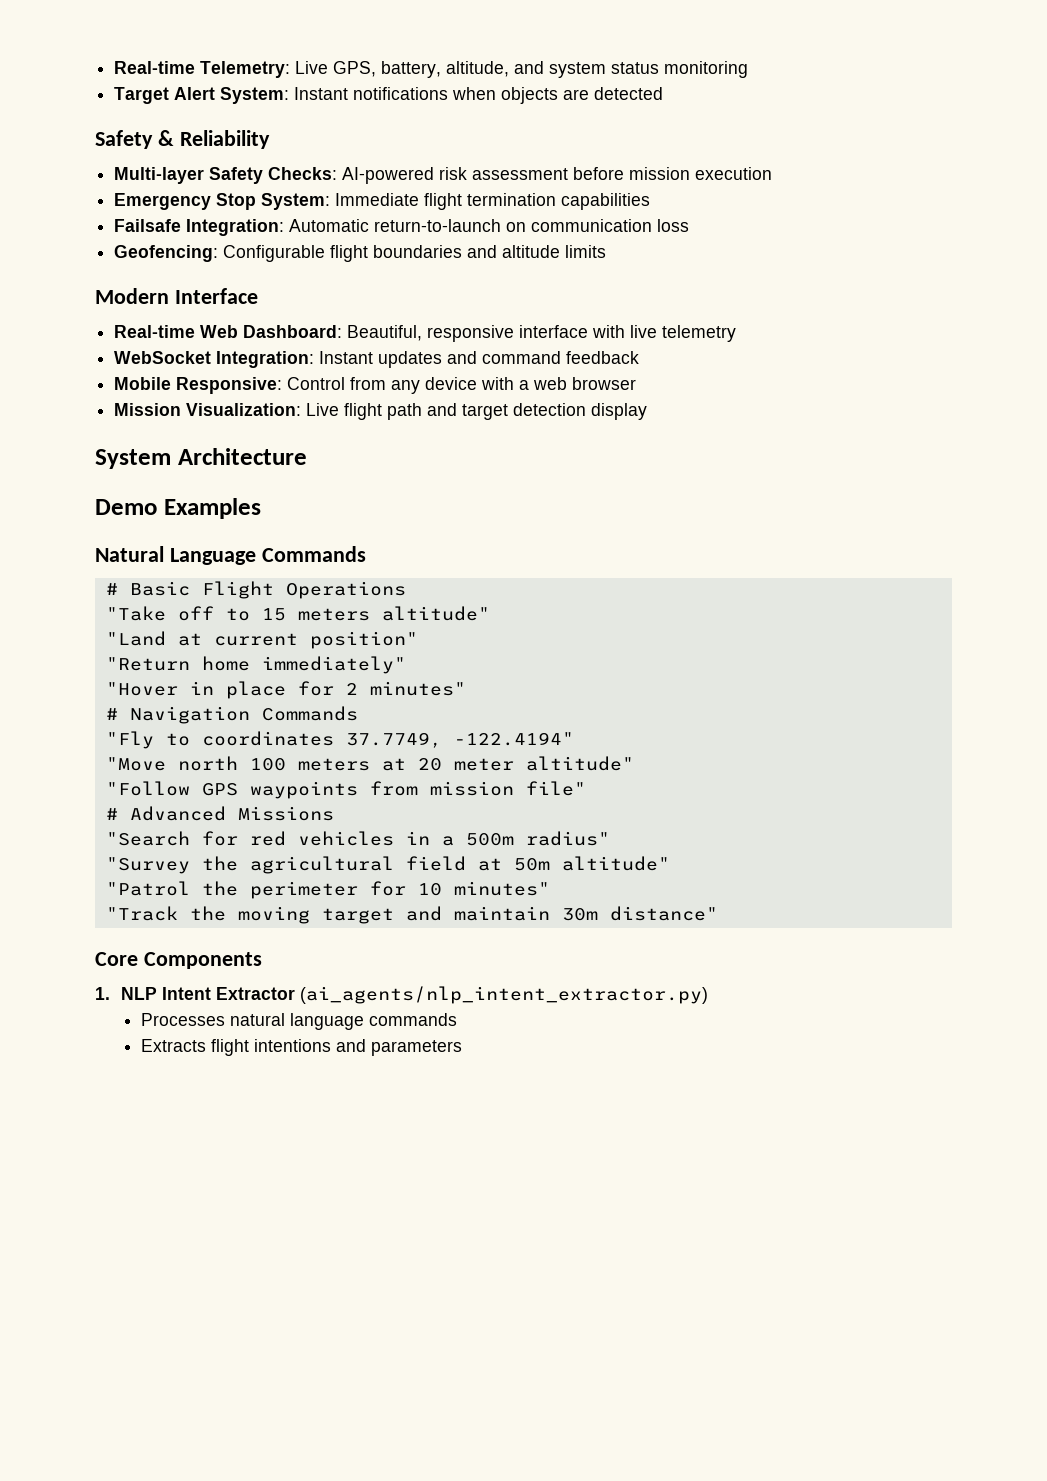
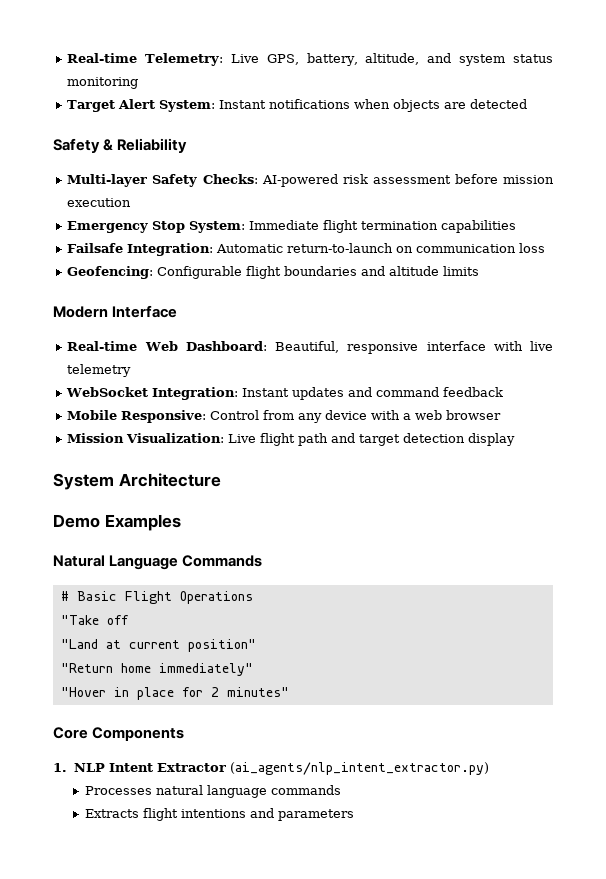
[225,606,490,621] to 15 meters altitude" -> (129, 620) none
[105,706,358,724] [105,731,574,749] [105,756,634,771] [105,781,586,799] [105,806,334,821] [105,831,610,846] [105,856,670,874] [105,881,550,899] [105,906,718,924] // # Navigation Commands // "Fly to coordinates 37.7749, -122.4194" // "Move north 100 meters at 20 meter altitude" // "Follow GPS waypoints from mission file" // # Advanced Missions // "Search for red vehicles in a 500m radius" // "Survey the agricultural field at 50m altitude" // "Patrol the perimeter for 10 minutes" // "Track the moving target and maintain 30m distance" -> (289, 692) none

